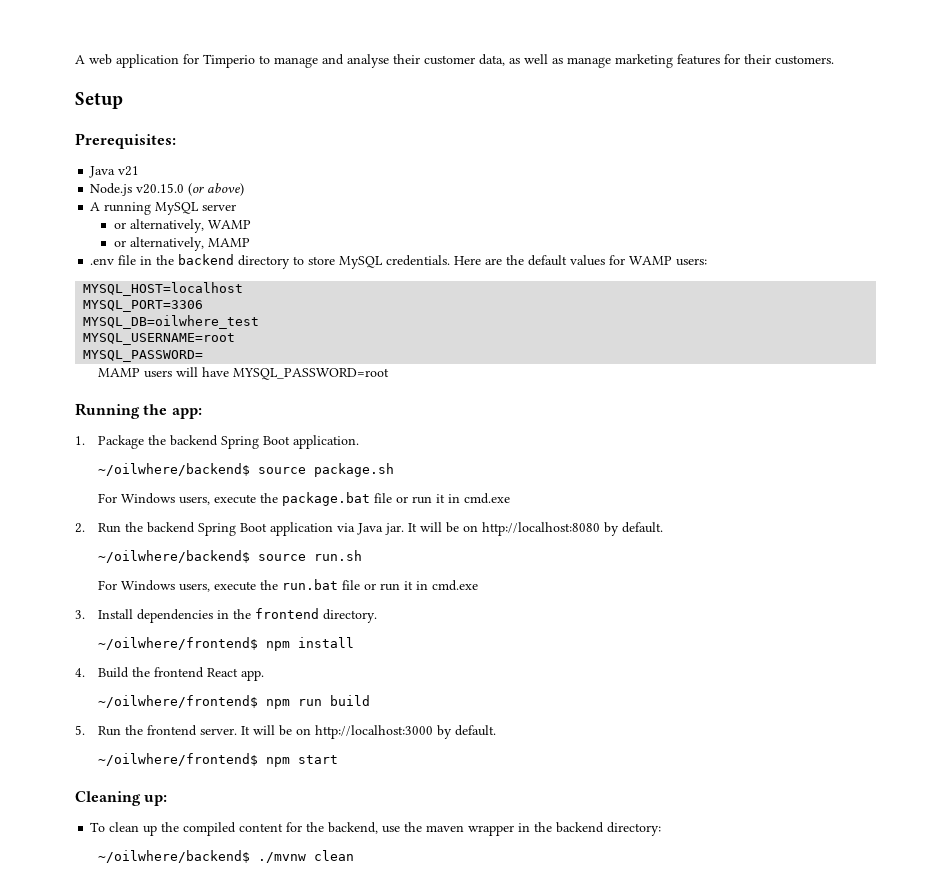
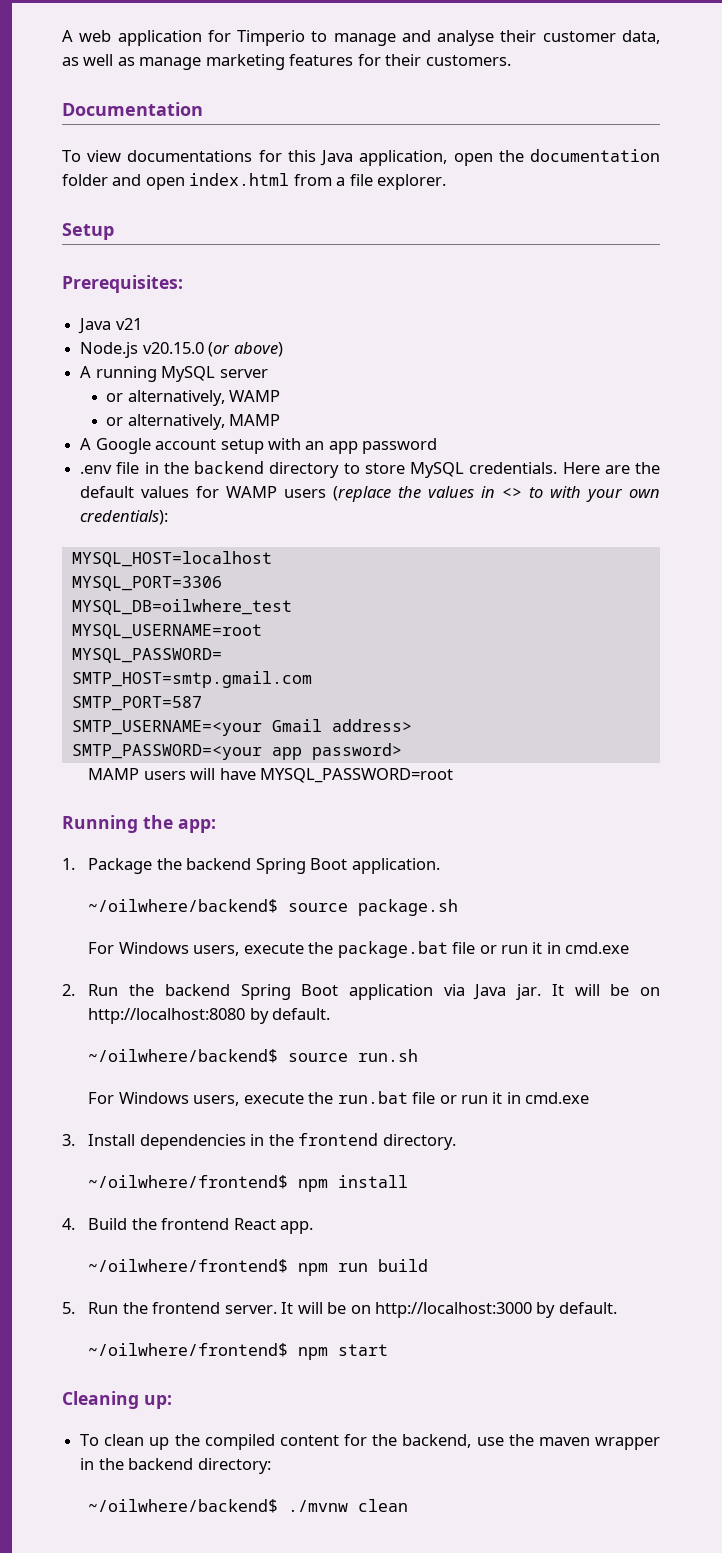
(834, 60) none -> [62,102,203,116] [62,149,660,166] [62,173,447,190] // Documentation // To view documentations for this Java application, open the documentation folder and open index.html from a file explorer.
(250, 242) none -> [80,438,438,454] // A Google account setup with an app password
[676,258,708,266] users: -> [284,486,660,502] [80,510,169,525] users (replace the values in <> to with your own credentials):
(204, 356) none -> [71,671,312,688] [71,696,202,711] [71,719,412,736] [71,743,402,760] // SMTP_HOST=smtp.gmail.com // SMTP_PORT=587 // SMTP_USERNAME=<your Gmail address> // SMTP_PASSWORD=<your app password>

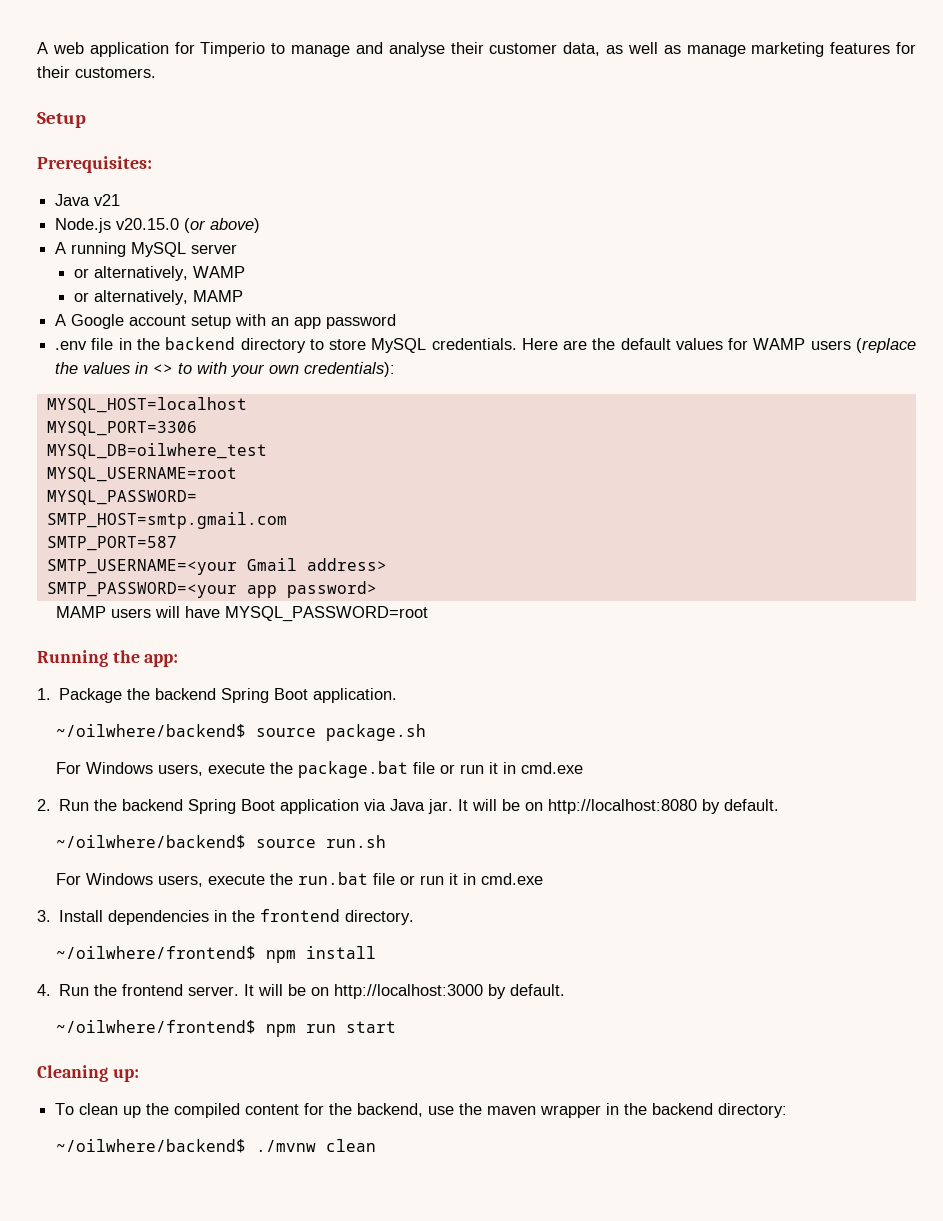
[62,102,203,116] [62,149,660,166] [62,173,447,190] // Documentation // To view documentations for this Java application, open the documentation folder and open index.html from a file explorer. -> (156, 72) none
[88,1218,314,1234] [88,1259,429,1276] [62,1302,75,1314] Build the frontend React app. // ~/oilwhere/frontend$ npm run build // 5. -> (51, 990) none
(329, 1353) none -> [305,1024,336,1033] run

